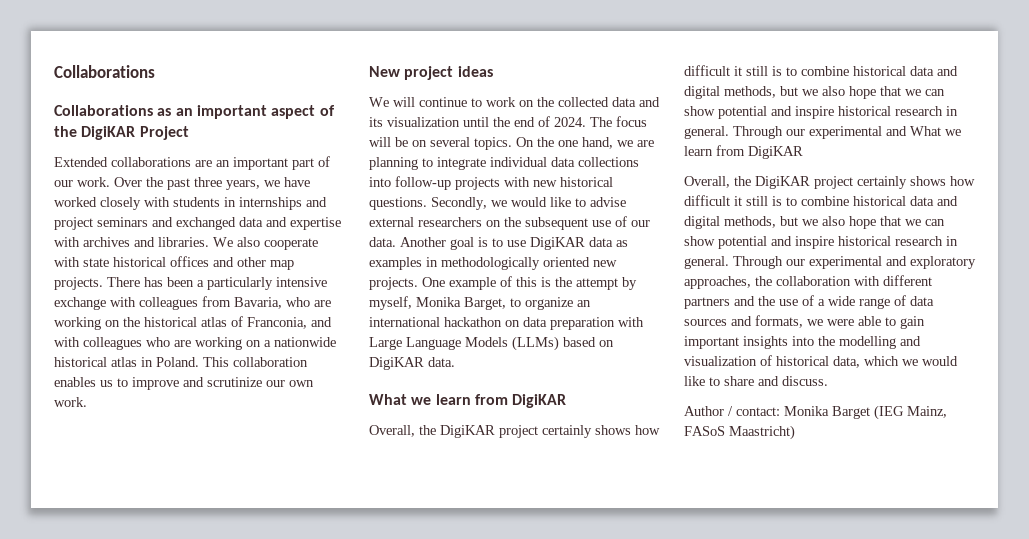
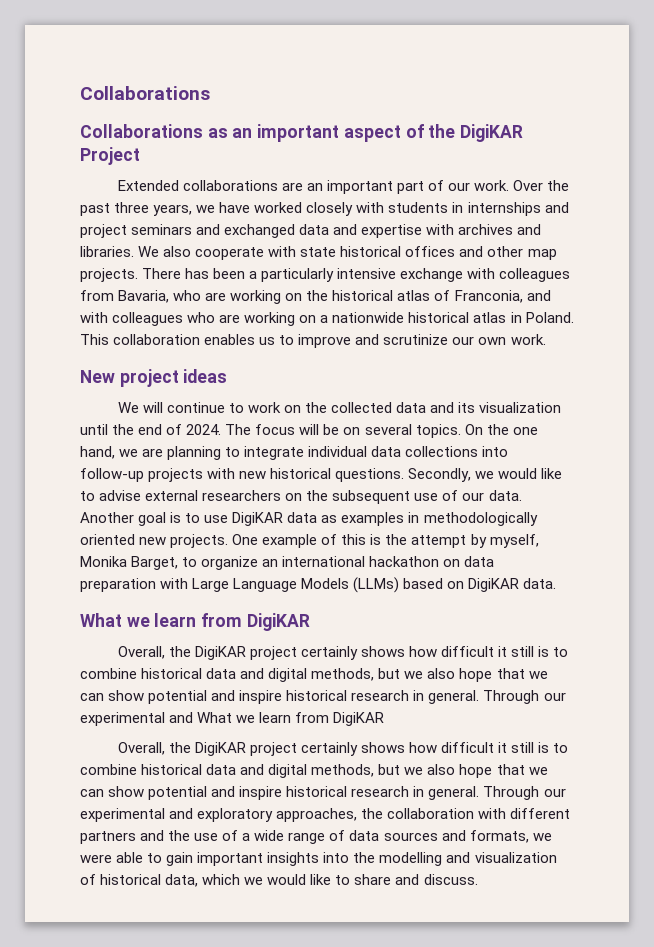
[684,405,947,420] [684,425,795,440] // Author / contact: Monika Barget (IEG Mainz, FASoS Maastricht) -> (478, 879) none

